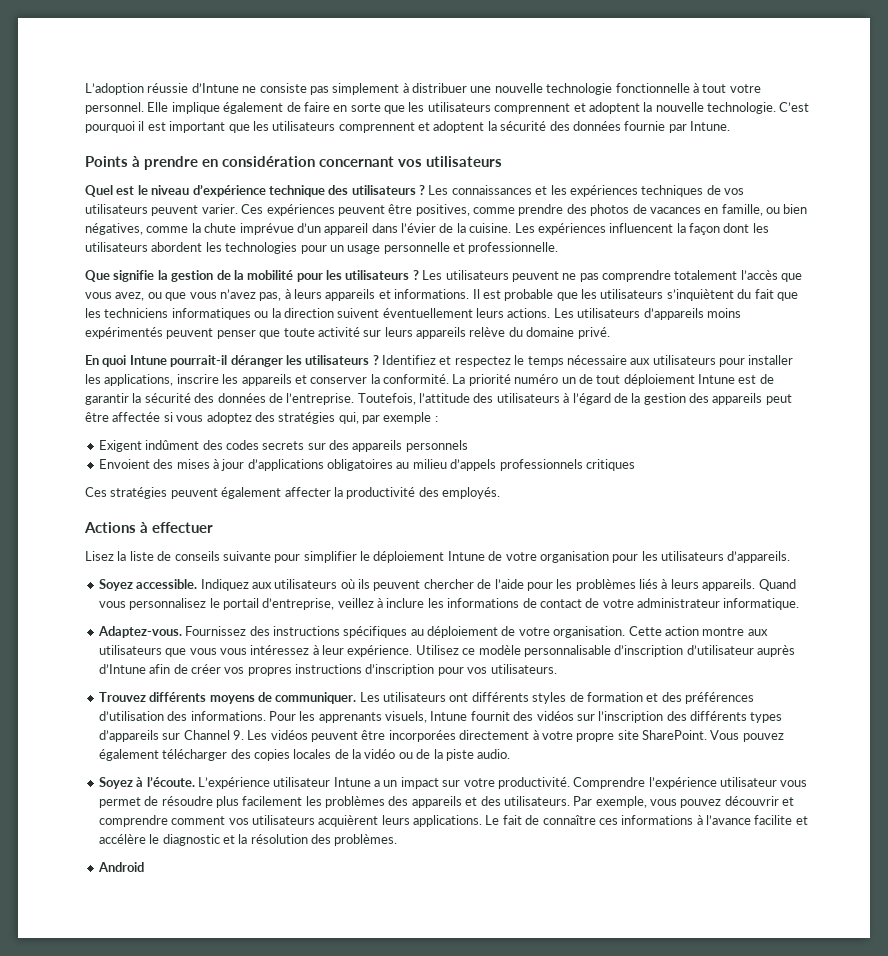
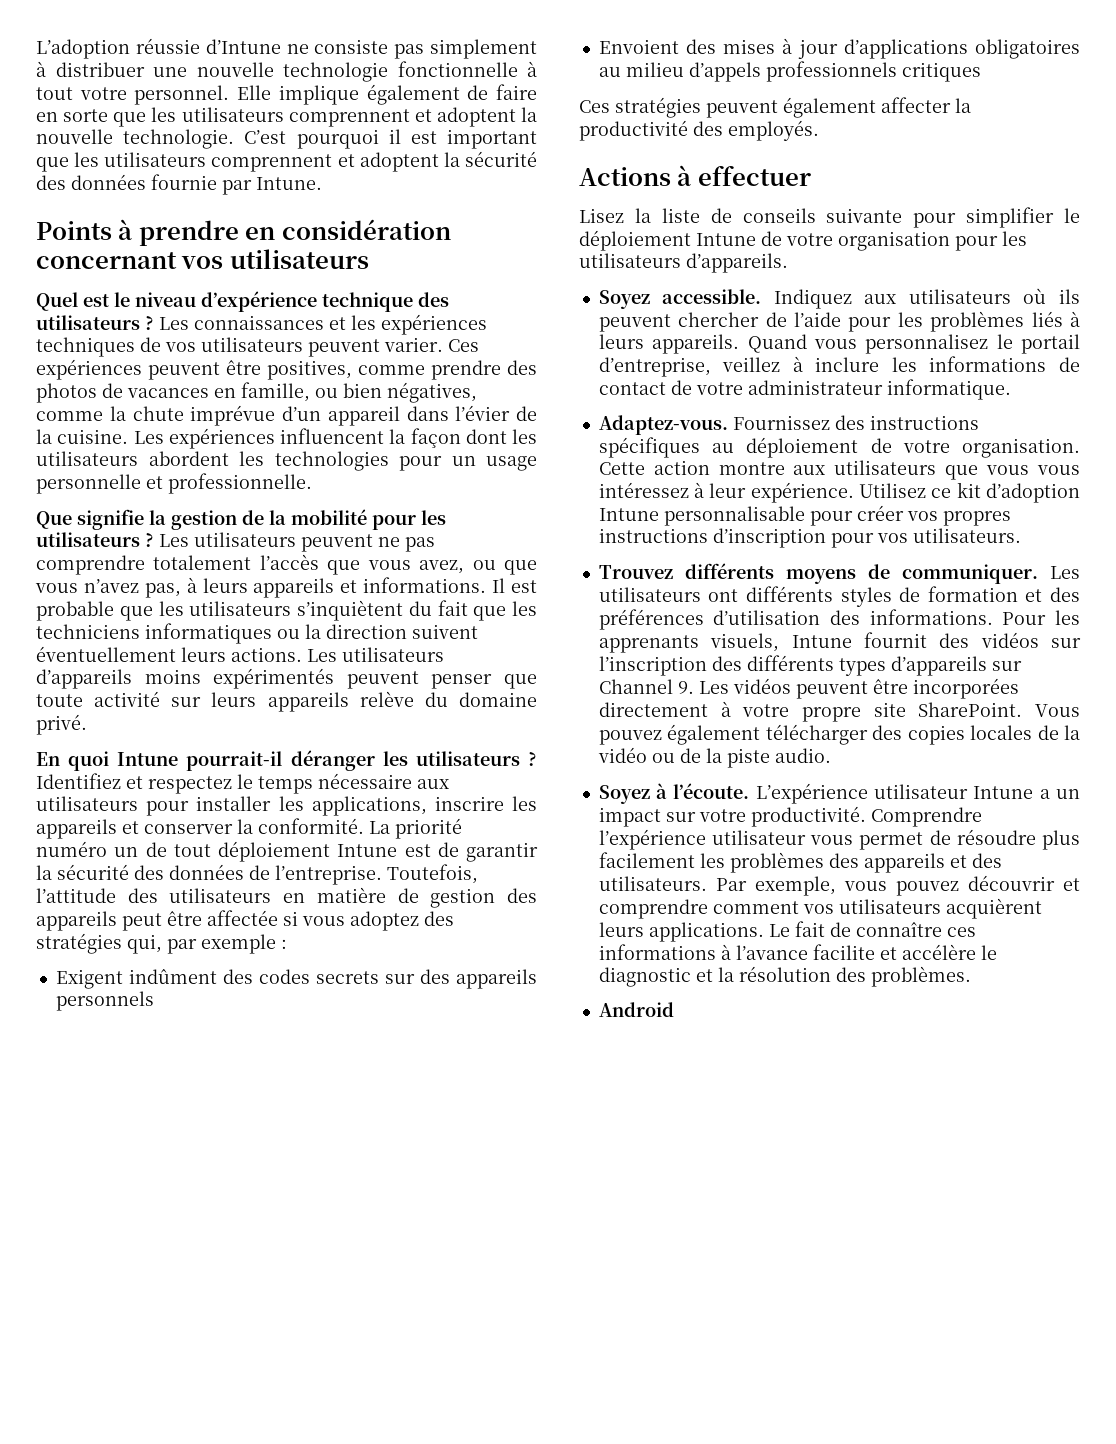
[563,393,641,405] à l’égard de la -> [283,887,419,903] en matière de
[478,645,795,657] [98,664,188,674] modèle personnalisable d’inscription d’utilisateur auprès d’Intune afin de -> [956,482,1080,503] [598,506,853,526] kit d’adoption Intune personnalisable pour

